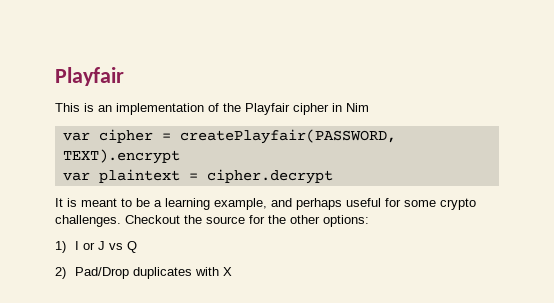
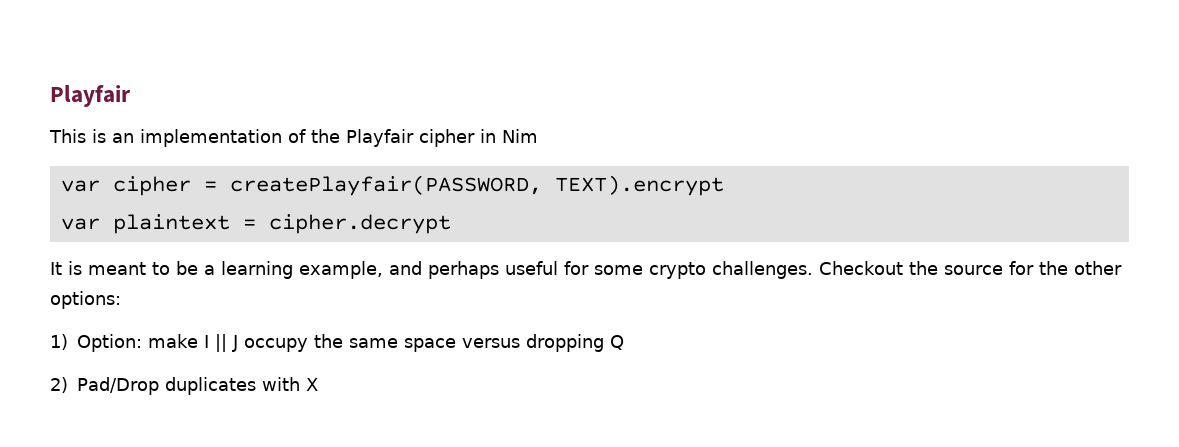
[74,241,123,250] I or J vs -> [77,334,604,352] Option: make I || J occupy the same space versus dropping

